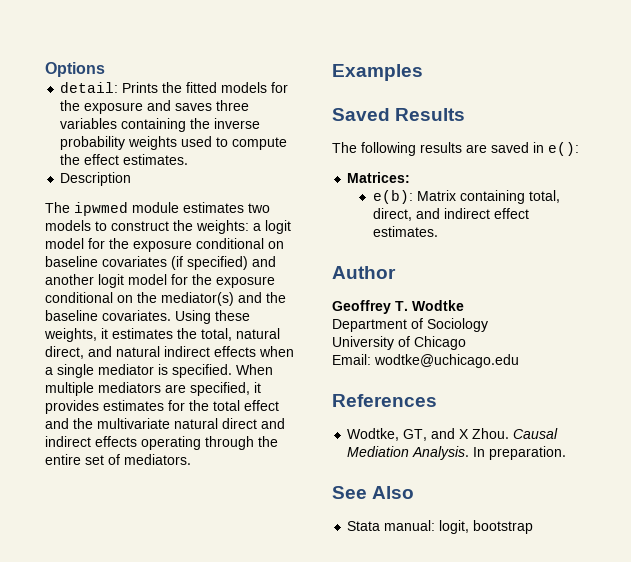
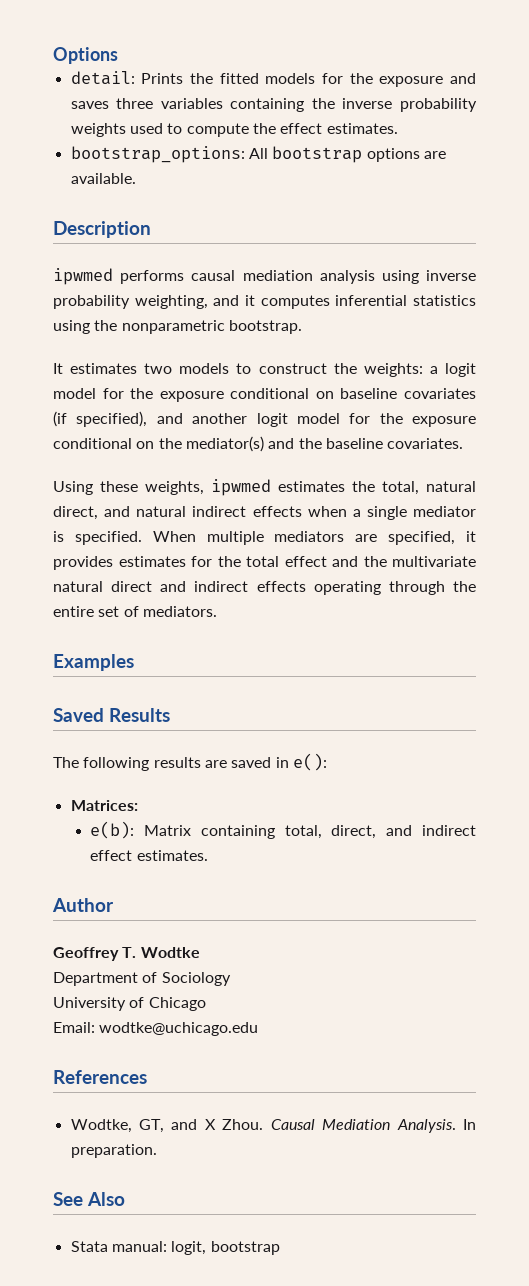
[60,172,132,186] [45,202,179,216] Description // The ipwmed module -> [70,146,446,163] [70,173,136,184] [53,221,151,238] [53,268,477,285] [53,295,477,309] [53,320,302,334] [53,363,63,374] bootstrap_options: All bootstrap options are available. // Description // ipwmed performs causal mediation analysis using inverse probability weighting, and it computes inferential statistics using the nonparametric bootstrap. // It
[187,256,248,270] specified) -> [76,411,148,427] specified),
(171, 315) none -> (464, 443) //
[101,328,108,339] it -> [211,479,271,496] ipwmed

